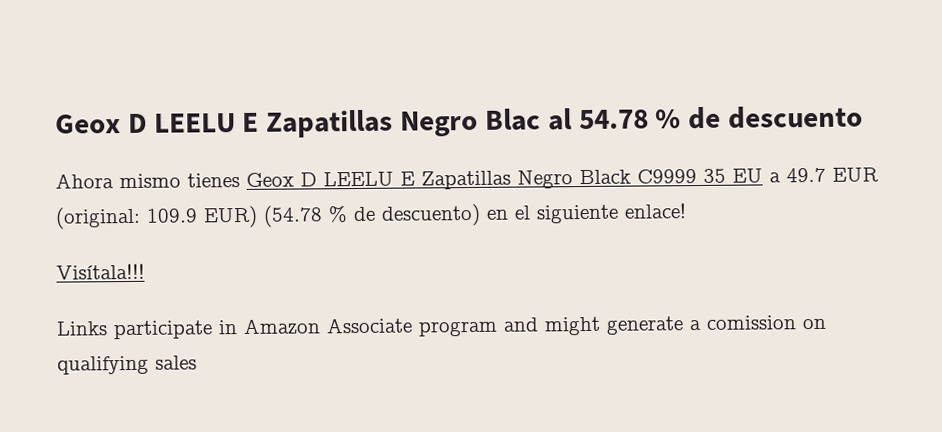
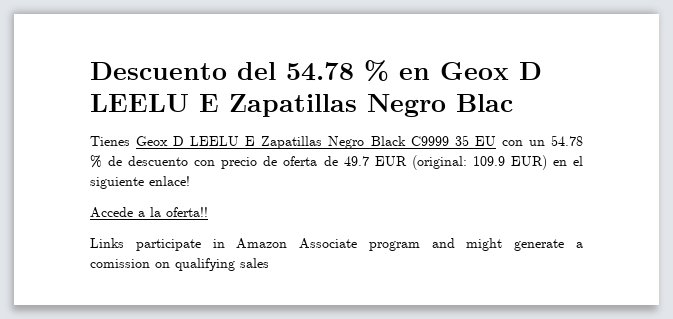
(55, 124) none -> [90,60,430,82] Descuento del 54.78 % en
[547,105,864,131] [55,173,240,189] al 54.78 % de descuento // Ahora mismo tienes -> [90,136,130,146] // Tienes
[769,172,781,183] a -> [501,135,584,146] [90,155,338,169] con un 54.78 % de descuento con precio de oferta de
[263,203,481,228] (54.78 % de descuento) -> (547, 162) none
[56,263,145,280] Visítala!!! -> [90,207,208,218] Accede a la oferta!!

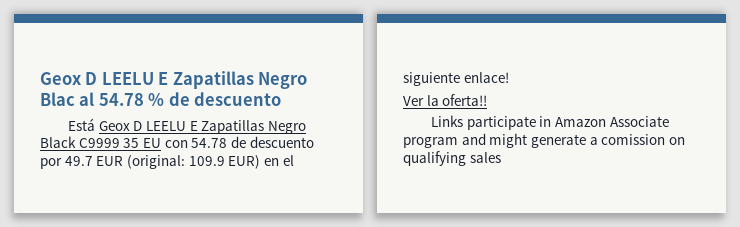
[90,60,430,82] Descuento del 54.78 % en -> (40, 78) none
[90,136,130,146] // Tienes -> [79,92,282,106] [67,118,95,131] al 54.78 % de descuento // Está
[528,135,584,146] [90,155,338,169] un 54.78 % de descuento con precio de oferta de -> [191,136,314,148] [40,158,62,169] 54.78 de descuento por
[90,207,145,218] Accede a -> [403,96,424,106] Ver

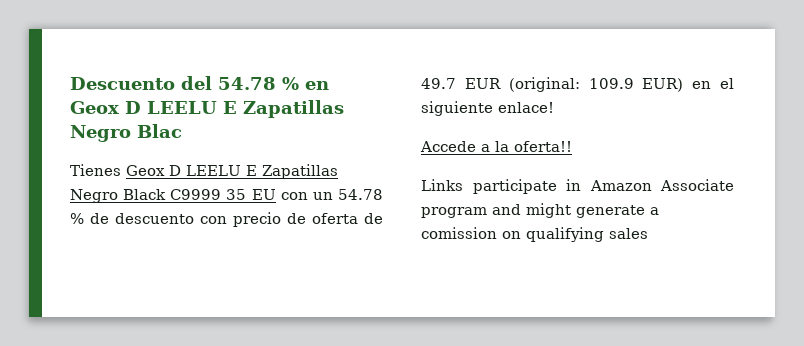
(40, 78) none -> [70,76,329,90] Descuento del 54.78 % en
[79,92,282,106] [67,118,95,131] al 54.78 % de descuento // Está -> [70,164,121,176] // Tienes
[191,136,314,148] [40,158,62,169] 54.78 de descuento por -> [312,189,383,200] [70,212,383,227] un 54.78 % de descuento con precio de oferta de
[403,96,424,106] Ver -> [420,141,490,152] Accede a

